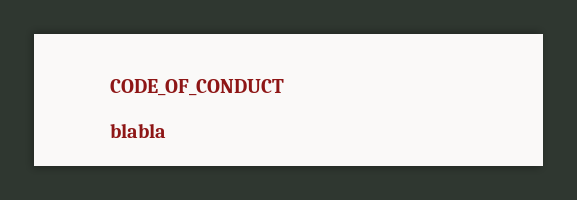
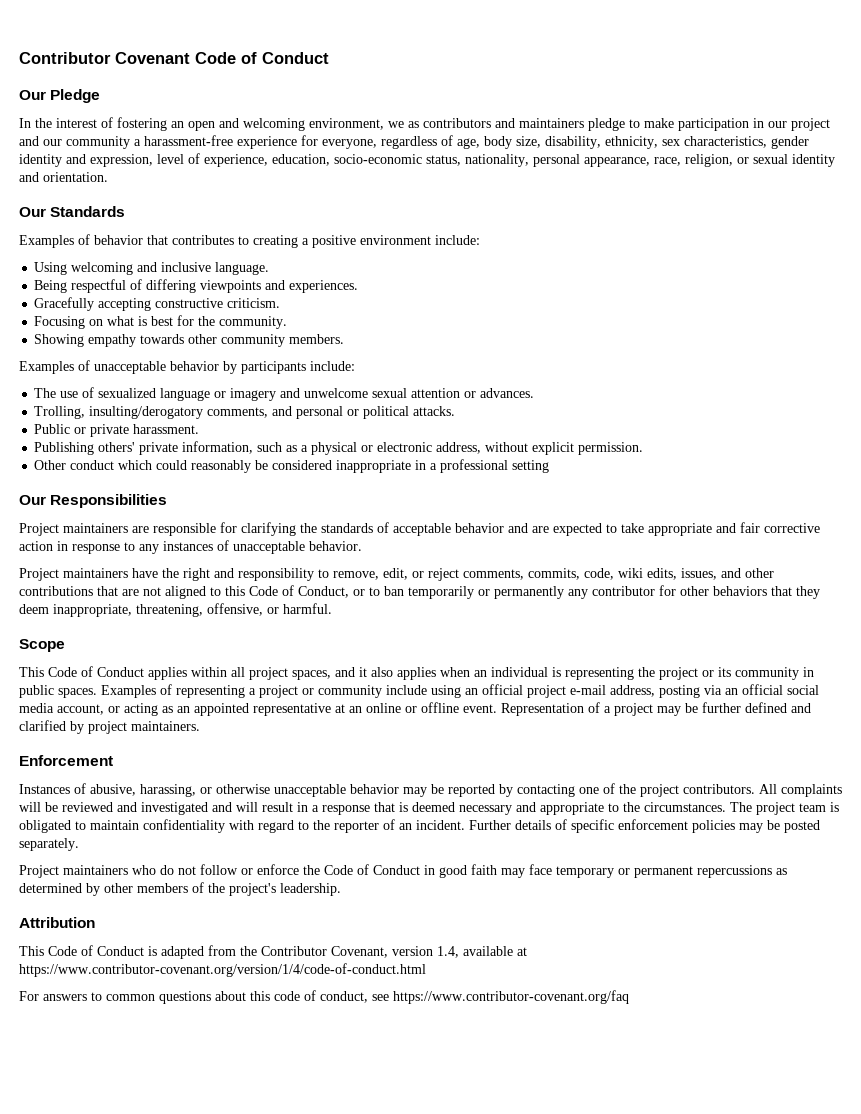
[110,79,284,96] [110,123,166,138] CODE_OF_CONDUCT // blabla -> [19,52,329,64] [19,89,101,103] [19,117,830,131] [19,135,809,149] [19,153,835,167] [19,172,108,182] [19,206,126,217] [19,234,480,248] [34,262,270,275] [34,279,359,293] [34,297,281,311] [34,315,288,329] [34,334,345,347] [19,360,355,374] [34,387,535,401] [34,406,456,419] [34,424,200,437] [34,441,644,455] [34,459,550,473] [19,494,168,508] [19,522,820,536] [19,540,362,554] [19,568,774,581] [19,585,820,599] [19,603,332,617] [19,639,65,652] [19,666,814,680] [19,684,819,698] [19,702,811,716] [19,720,200,734] [19,755,113,766] [19,783,842,797] [19,802,839,815] [19,819,820,833] [19,838,79,851] [19,864,787,878] [19,882,341,896] [19,917,95,928] [19,945,527,959] [19,963,426,977] [19,990,629,1004] Contributor Covenant Code of Conduct // Our Pledge // In the interest of fostering an open and welcoming environment, we as contributors and maintainers pledge to make participation in our project and our community a harassment-free experience for everyone, regardless of age, body size, disability, ethnicity, sex characteristics, gender identity and expression, level of experience, education, socio-economic status, nationality, personal appearance, race, religion, or sexual identity and orientation. // Our Standards // Examples of behavior that contributes to creating a positive environment include: // Using welcoming and inclusive language. // Being respectful of differing viewpoints and experiences. // Gracefully accepting constructive criticism. // Focusing on what is best for the community. // Showing empathy towards other community members. // Examples of unacceptable behavior by participants include: // The use of sexualized language or imagery and unwelcome sexual attention or advances. // Trolling, insulting/derogatory comments, and personal or political attacks. // Public or private harassment. // Publishing others' private information, such as a physical or electronic address, without explicit permission. // Other conduct which could reasonably be considered inappropriate in a professional setting // Our Responsibilities // Project maintainers are responsible for clarifying the standards of acceptable behavior and are expected to take appropriate and fair corrective action in response to any instances of unacceptable behavior. // Project maintainers have the right and responsibility to remove, edit, or reject comments, commits, code, wiki edits, issues, and other contributions that are not aligned to this Code of Conduct, or to ban temporarily or permanently any contributor for other behaviors that they deem inappropriate, threatening, offensive, or harmful. // Scope // This Code of Conduct applies within all project spaces, and it also applies when an individual is representing the project or its community in public spaces. Examples of representing a project or community include using an official project e-mail address, posting via an official social media account, or acting as an appointed representative at an online or offline event. Representation of a project may be further defined and clarified by project maintainers. // Enforcement // Instances of abusive, harassing, or otherwise unacceptable behavior may be reported by contacting one of the project contributors. All complaints will be reviewed and investigated and will result in a response that is deemed necessary and appropriate to the circumstances. The project team is obligated to maintain confidentiality with regard to the reporter of an incident. Further details of specific enforcement policies may be posted separately. // Project maintainers who do not follow or enforce the Code of Conduct in good faith may face temporary or permanent repercussions as determined by other members of the project's leadership. // Attribution // This Code of Conduct is adapted from the Contributor Covenant, version 1.4, available at https://www.contributor-covenant.org/version/1/4/code-of-conduct.html // For answers to common questions about this code of conduct, see https://www.contributor-covenant.org/faq

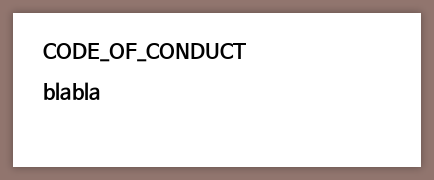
[19,52,329,64] [19,89,101,103] [19,117,830,131] [19,135,809,149] [19,153,835,167] [19,172,108,182] [19,206,126,217] [19,234,480,248] [34,262,270,275] [34,279,359,293] [34,297,281,311] [34,315,288,329] [34,334,345,347] [19,360,355,374] [34,387,535,401] [34,406,456,419] [34,424,200,437] [34,441,644,455] [34,459,550,473] [19,494,168,508] [19,522,820,536] [19,540,362,554] [19,568,774,581] [19,585,820,599] [19,603,332,617] [19,639,65,652] [19,666,814,680] [19,684,819,698] [19,702,811,716] [19,720,200,734] [19,755,113,766] [19,783,842,797] [19,802,839,815] [19,819,820,833] [19,838,79,851] [19,864,787,878] [19,882,341,896] [19,917,95,928] [19,945,527,959] [19,963,426,977] [19,990,629,1004] Contributor Covenant Code of Conduct // Our Pledge // In the interest of fostering an open and welcoming environment, we as contributors and maintainers pledge to make participation in our project and our community a harassment-free experience for everyone, regardless of age, body size, disability, ethnicity, sex characteristics, gender identity and expression, level of experience, education, socio-economic status, nationality, personal appearance, race, religion, or sexual identity and orientation. // Our Standards // Examples of behavior that contributes to creating a positive environment include: // Using welcoming and inclusive language. // Being respectful of differing viewpoints and experiences. // Gracefully accepting constructive criticism. // Focusing on what is best for the community. // Showing empathy towards other community members. // Examples of unacceptable behavior by participants include: // The use of sexualized language or imagery and unwelcome sexual attention or advances. // Trolling, insulting/derogatory comments, and personal or political attacks. // Public or private harassment. // Publishing others' private information, such as a physical or electronic address, without explicit permission. // Other conduct which could reasonably be considered inappropriate in a professional setting // Our Responsibilities // Project maintainers are responsible for clarifying the standards of acceptable behavior and are expected to take appropriate and fair corrective action in response to any instances of unacceptable behavior. // Project maintainers have the right and responsibility to remove, edit, or reject comments, commits, code, wiki edits, issues, and other contributions that are not aligned to this Code of Conduct, or to ban temporarily or permanently any contributor for other behaviors that they deem inappropriate, threatening, offensive, or harmful. // Scope // This Code of Conduct applies within all project spaces, and it also applies when an individual is representing the project or its community in public spaces. Examples of representing a project or community include using an official project e-mail address, posting via an official social media account, or acting as an appointed representative at an online or offline event. Representation of a project may be further defined and clarified by project maintainers. // Enforcement // Instances of abusive, harassing, or otherwise unacceptable behavior may be reported by contacting one of the project contributors. All complaints will be reviewed and investigated and will result in a response that is deemed necessary and appropriate to the circumstances. The project team is obligated to maintain confidentiality with regard to the reporter of an incident. Further details of specific enforcement policies may be posted separately. // Project maintainers who do not follow or enforce the Code of Conduct in good faith may face temporary or permanent repercussions as determined by other members of the project's leadership. // Attribution // This Code of Conduct is adapted from the Contributor Covenant, version 1.4, available at https://www.contributor-covenant.org/version/1/4/code-of-conduct.html // For answers to common questions about this code of conduct, see https://www.contributor-covenant.org/faq -> [43,43,246,62] [43,82,101,100] CODE_OF_CONDUCT // blabla

